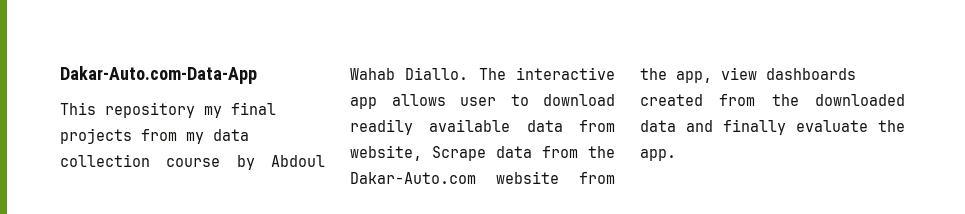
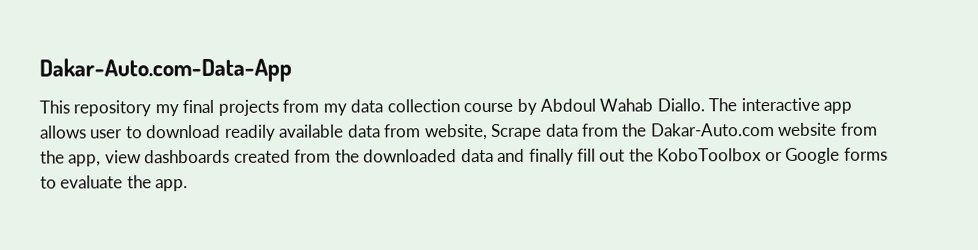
(786, 127) none -> [577,147,888,164] [40,176,57,189] fill out the KoboToolbox or Google forms to

